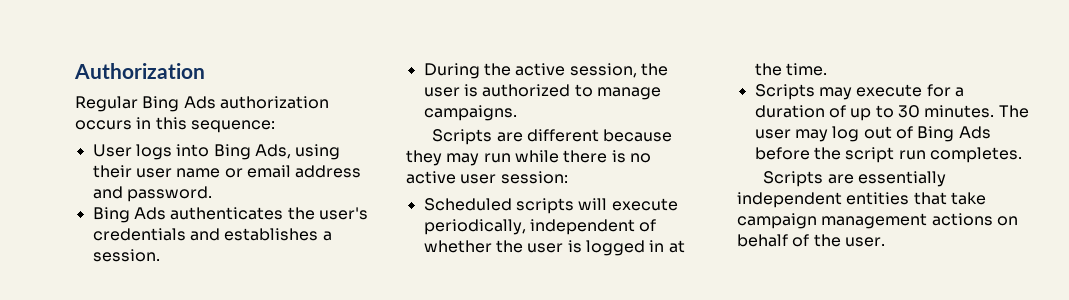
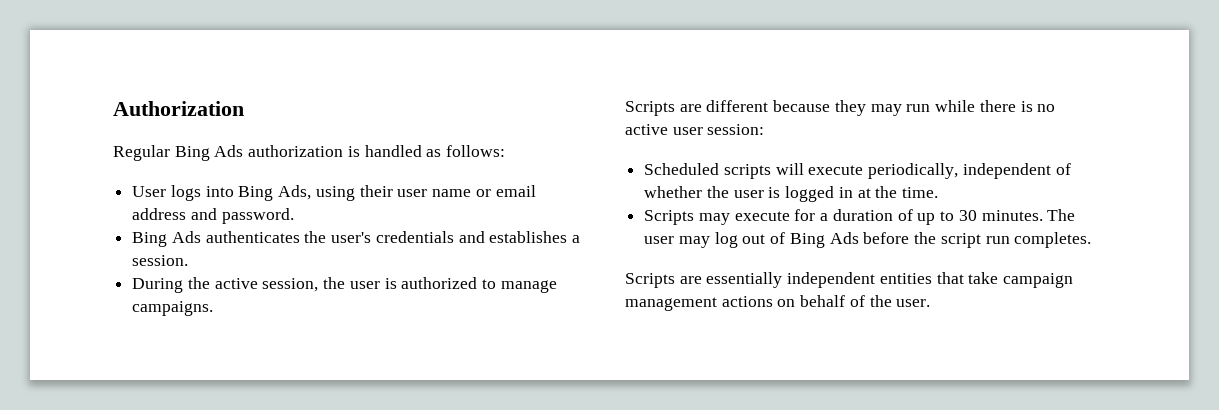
[75,117,275,133] occurs in this sequence: -> [347,145,506,157] is handled as follows:

